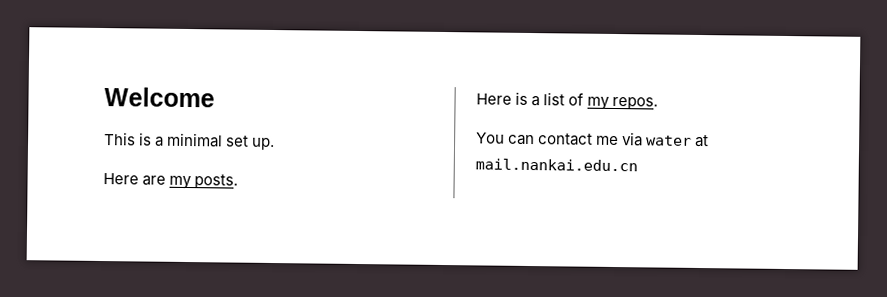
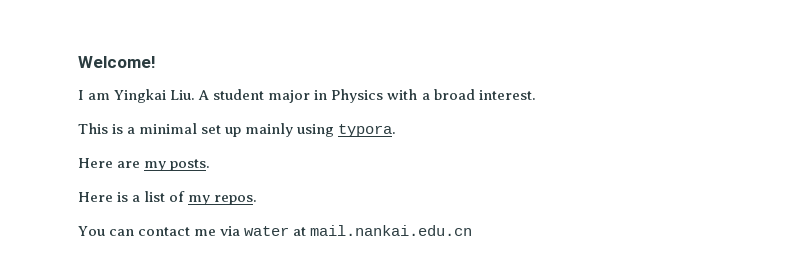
[104,87,215,108] Welcome -> [78,56,156,68] [78,89,536,103] Welcome! // I am Yingkai Liu. A student major in Physics with a broad interest.
[251,137,276,151] up. -> [225,123,397,137] up mainly using typora.

